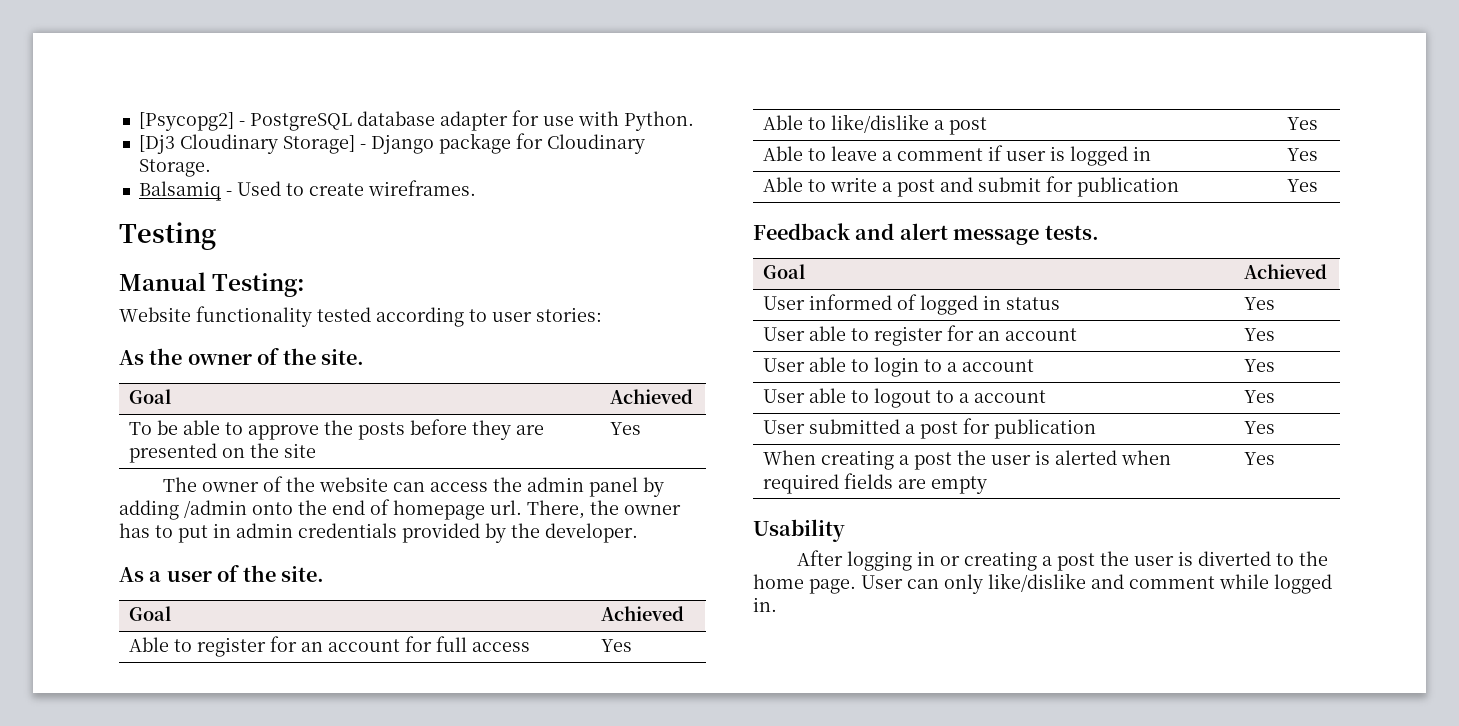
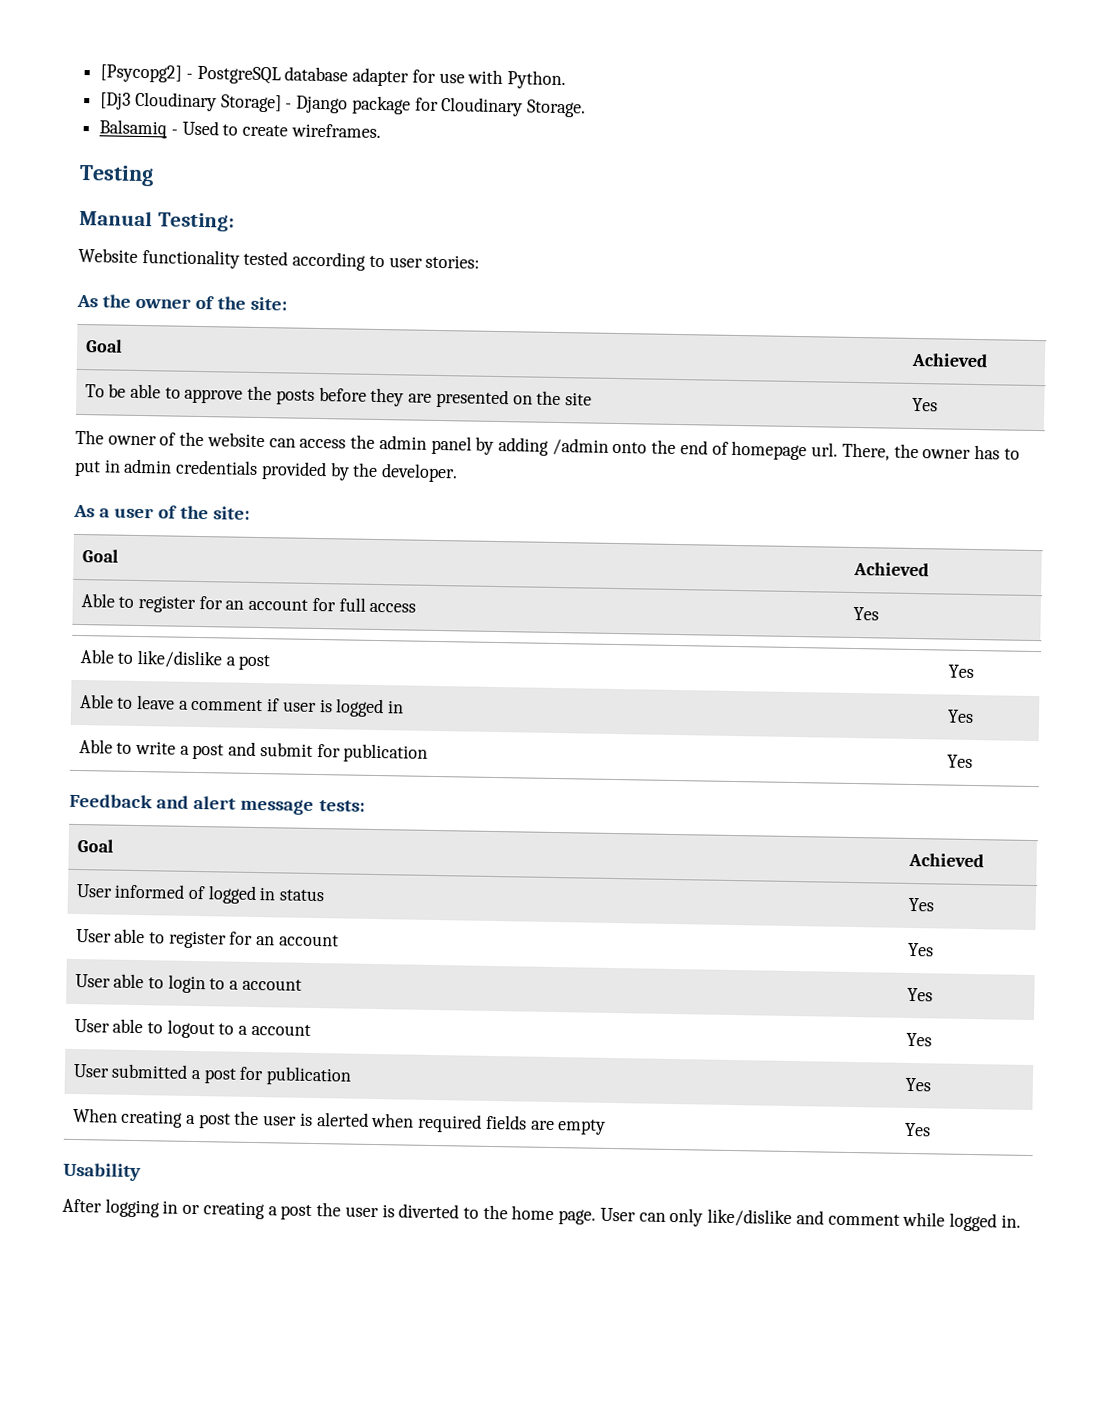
[321,349,364,365] site. -> [249,296,287,311] site:
[281,566,324,582] site. -> [212,506,250,520] site:
[1044,225,1099,240] tests. -> [318,800,365,812] tests:

